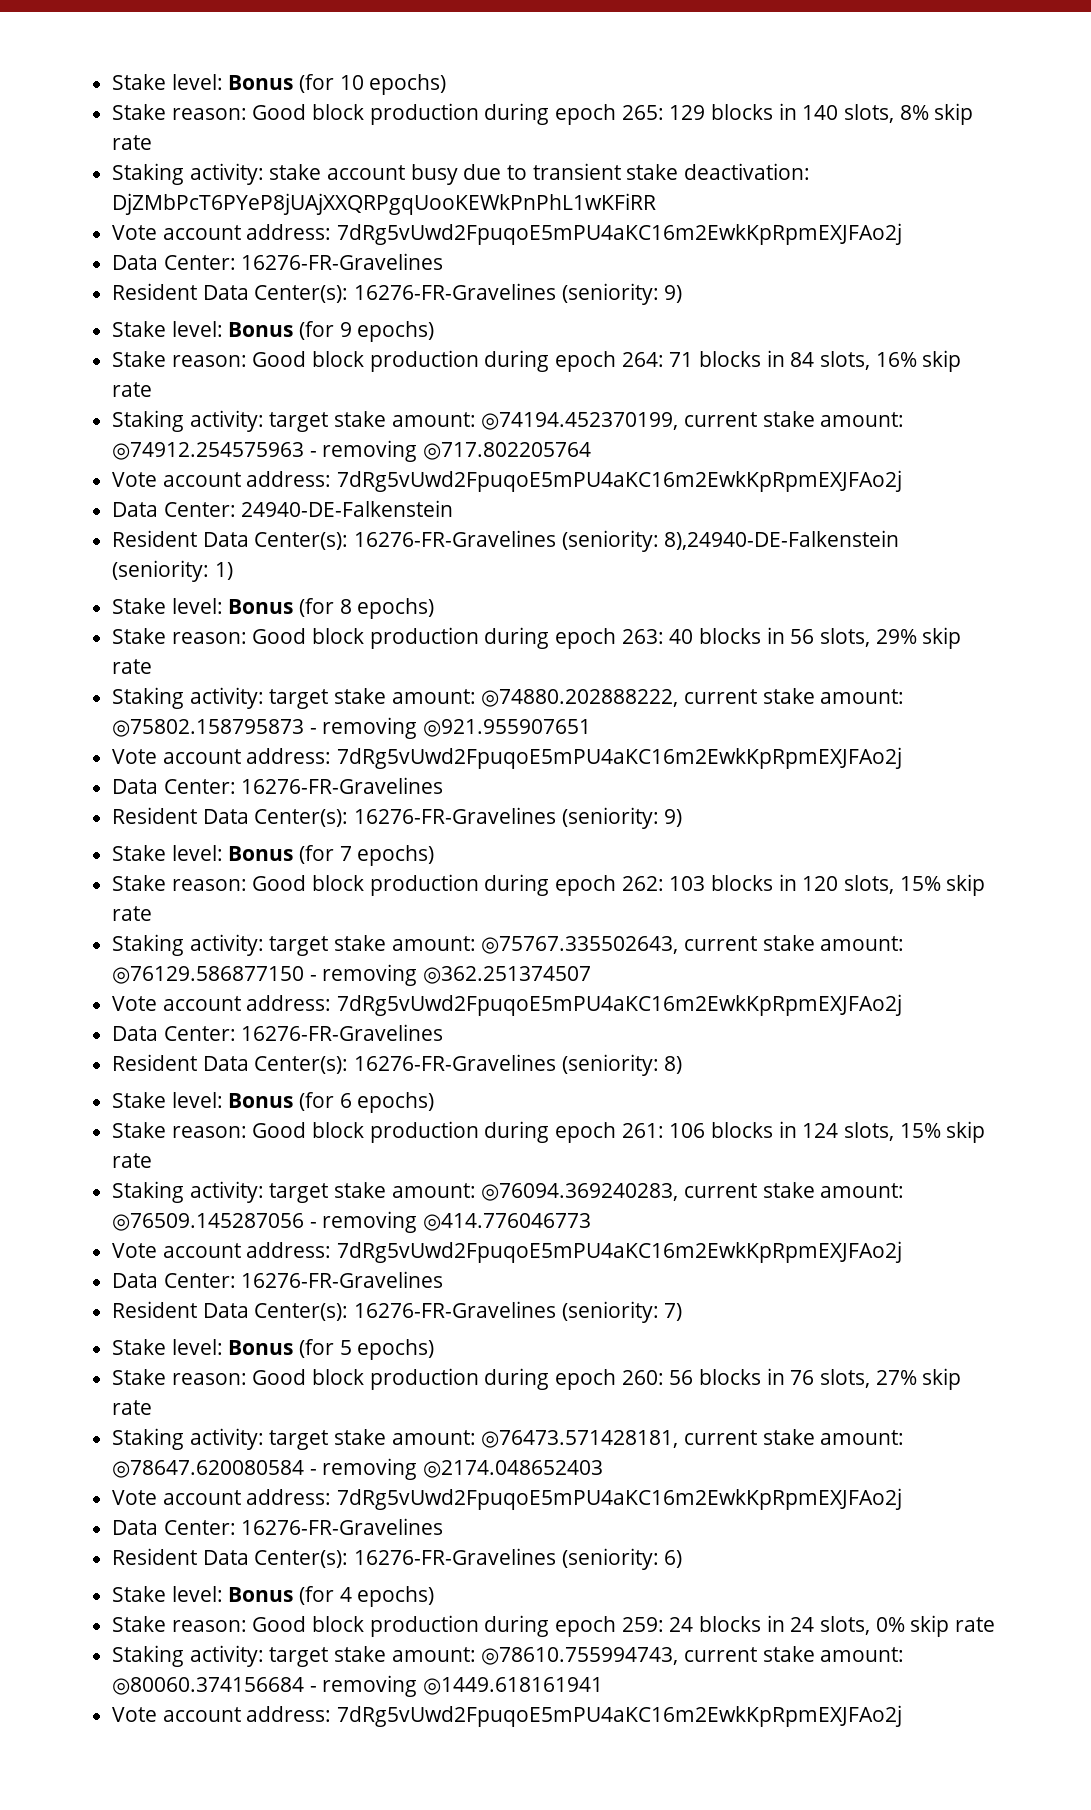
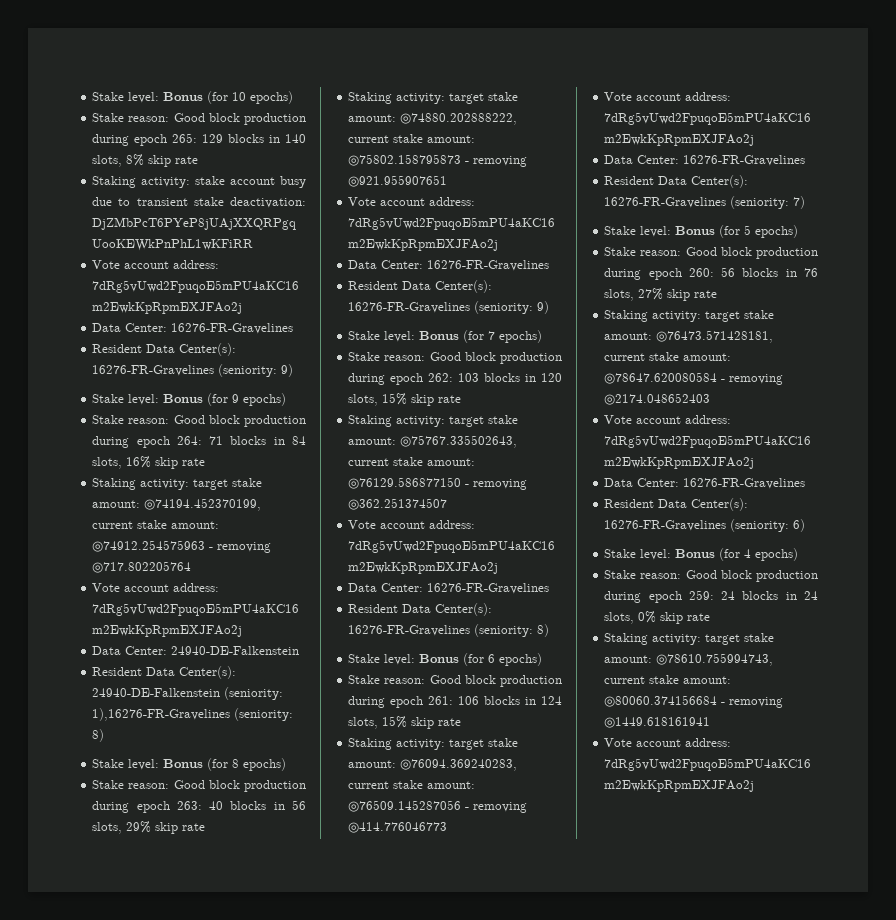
[354,530,900,552] [112,560,233,582] 16276-FR-Gravelines (seniority: 8),24940-DE-Falkenstein (seniority: 1) -> [92,687,284,700] [92,708,294,721] [92,729,105,742] 24940-DE-Falkenstein (seniority: 1),16276-FR-Gravelines (seniority: 8)

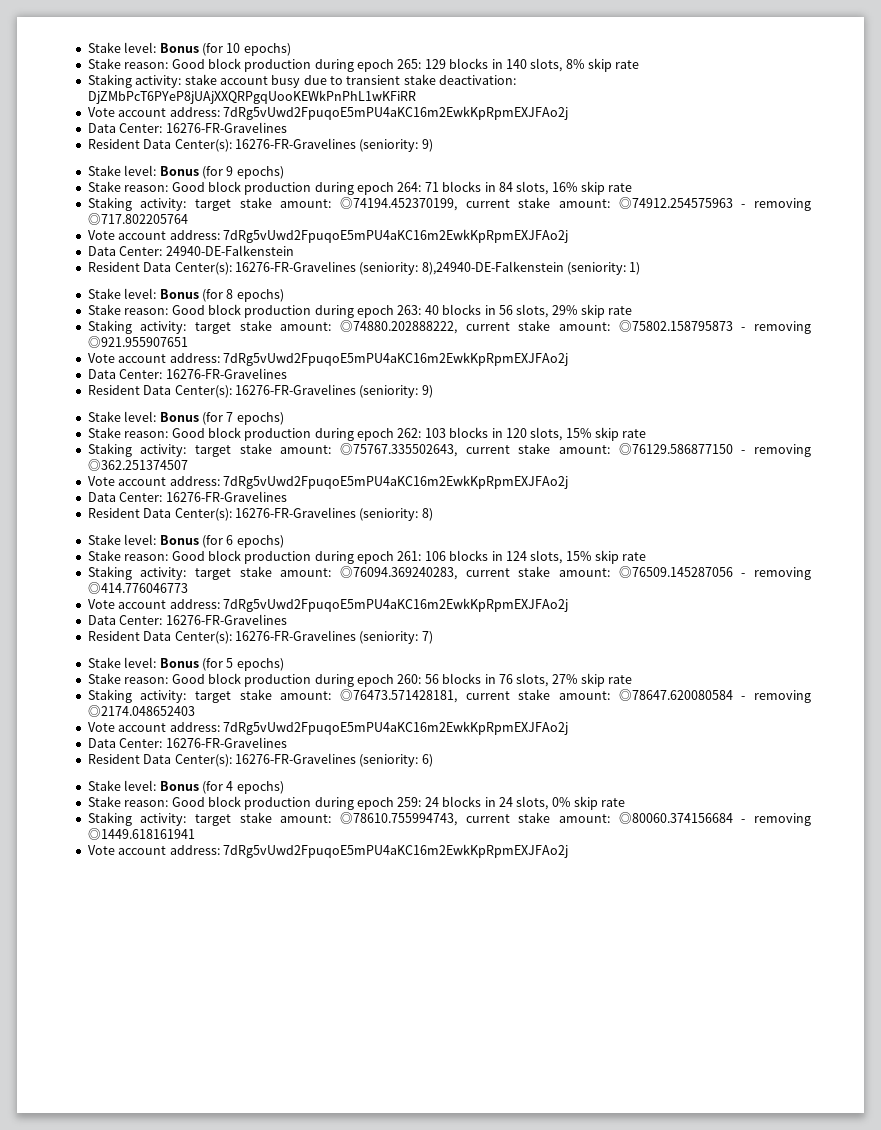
[92,687,284,700] [92,708,294,721] [92,729,105,742] 24940-DE-Falkenstein (seniority: 1),16276-FR-Gravelines (seniority: 8) -> [234,261,641,275] 16276-FR-Gravelines (seniority: 8),24940-DE-Falkenstein (seniority: 1)

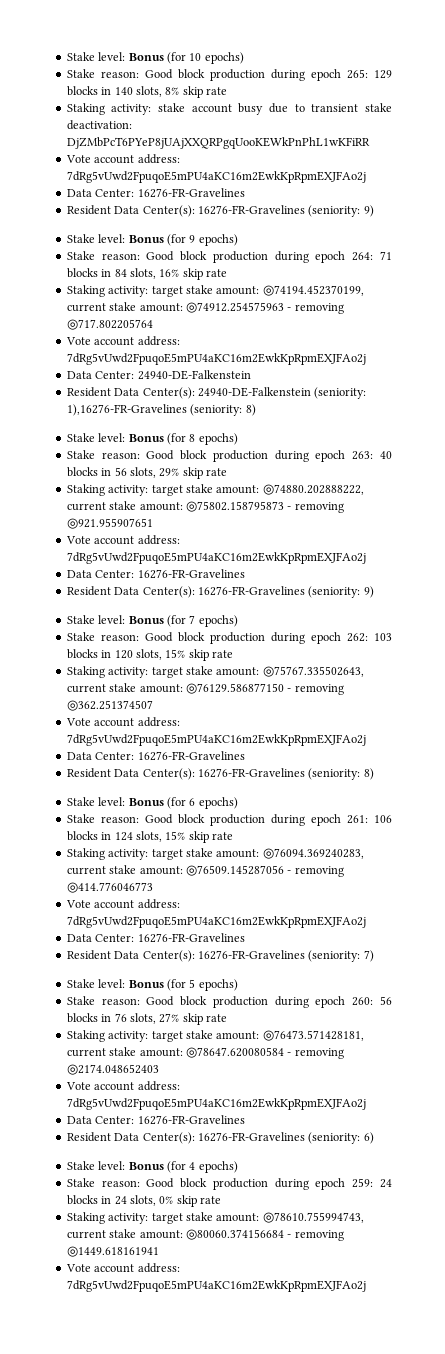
[234,261,641,275] 16276-FR-Gravelines (seniority: 8),24940-DE-Falkenstein (seniority: 1) -> [197,387,367,399] [66,404,256,416] 24940-DE-Falkenstein (seniority: 1),16276-FR-Gravelines (seniority: 8)

